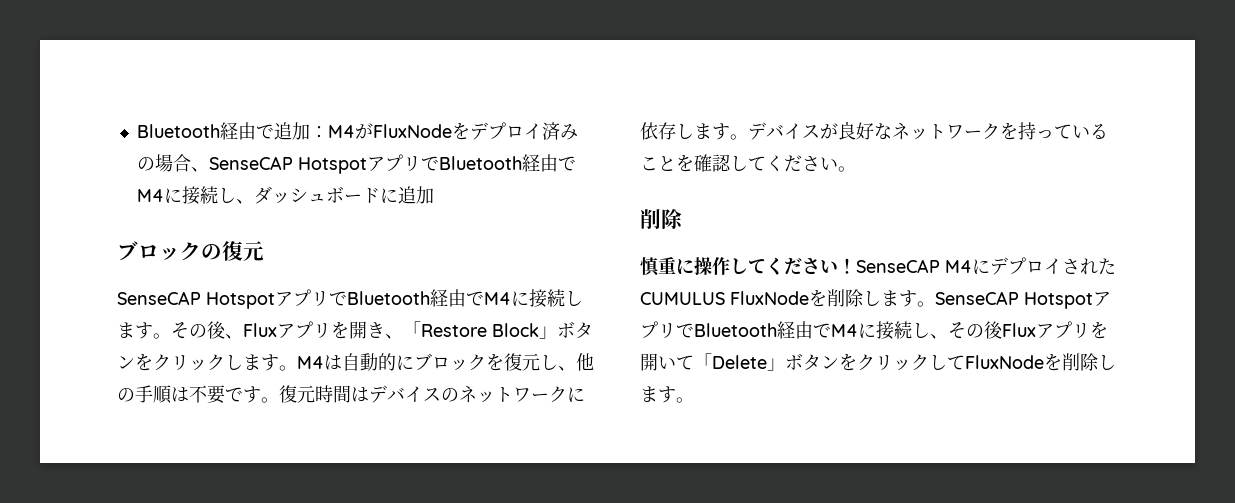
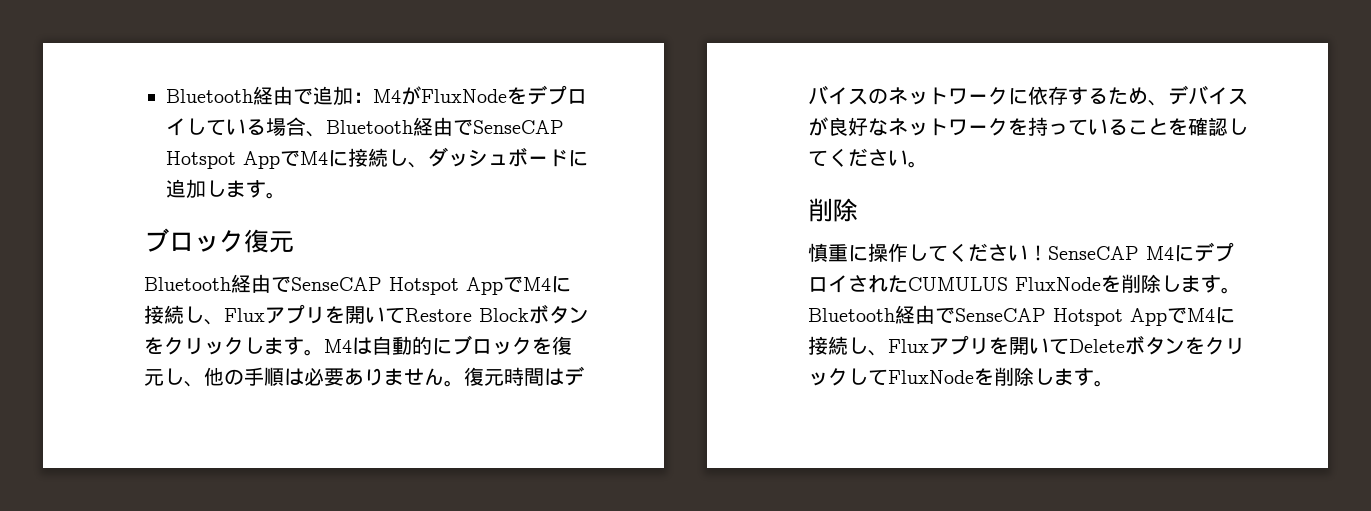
[541,122,578,140] [136,154,558,174] 済みの場合、SenseCAP HotspotアプリでBluetooth経由 -> [186,117,564,137] [166,151,280,169] している場合、Bluetooth経由でSenseCAP Hotspot App
[117,241,222,261] // ブロックの -> [206,180,286,199] [144,228,244,252] します。 // ブロック
[117,289,583,309] [117,321,421,339] SenseCAP HotspotアプリでBluetooth経由でM4に接続します。その後、Fluxアプリを開き、「 -> [144,274,571,295] [144,304,405,325] Bluetooth経由でSenseCAP Hotspot AppでM4に接続し、Fluxアプリを開いて
[539,326,557,339] 」 -> (529, 315) none
[189,385,261,404] 不要です -> [304,368,444,386] 必要ありません
[676,123,748,140] します。 -> [1068,87,1168,106] するため、
[935,291,1111,309] [640,321,1108,340] [640,353,785,371] SenseCAP HotspotアプリでBluetooth経由でM4に接続し、その後Fluxアプリを開いて「Delete」 -> [808,305,1235,326] [808,335,1125,356] Bluetooth経由でSenseCAP Hotspot AppでM4に接続し、Fluxアプリを開いてDelete

